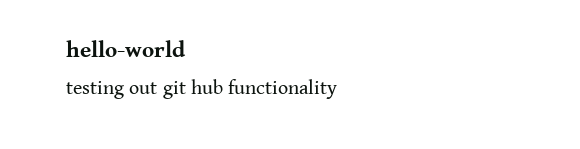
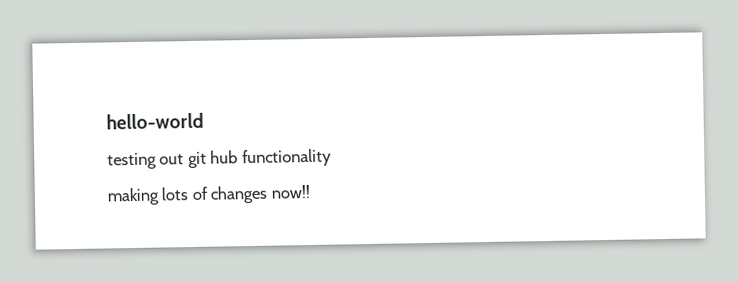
(338, 89) none -> [107,185,310,206] // making lots of changes now!!

